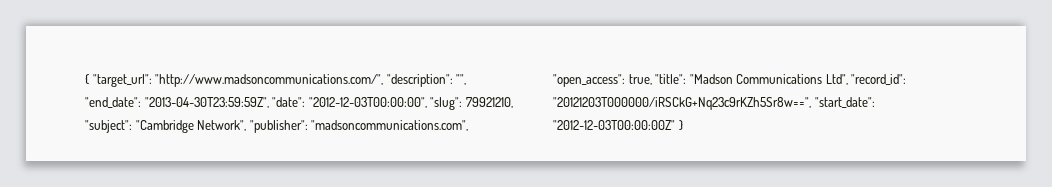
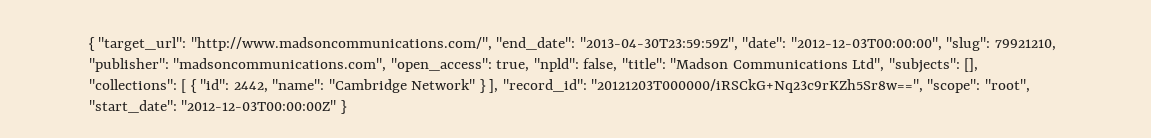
[386,74,467,87] "description": "", -> (492, 44) none
[85,120,247,133] "subject": "Cambridge Network", -> (1056, 45) none
(652, 79) none -> [533,58,618,72] "npld": false,
[851,74,907,85] [553,97,811,110] "record_id": "20121203T000000/iRSCkG+Nq23c9rKZh5Sr8w==", -> [888,58,979,73] [89,79,1030,93] "subjects": [], "collections": [ { "id": 2442, "name": "Cambridge Network" } ], "record_id": "20121203T000000/iRSCkG+Nq23c9rKZh5Sr8w==", "scope": "root",

